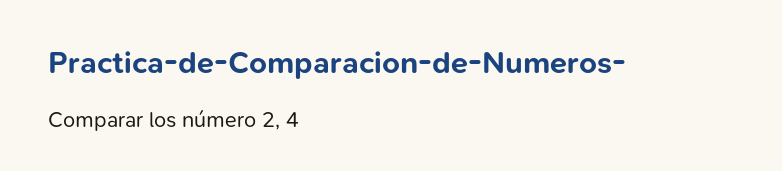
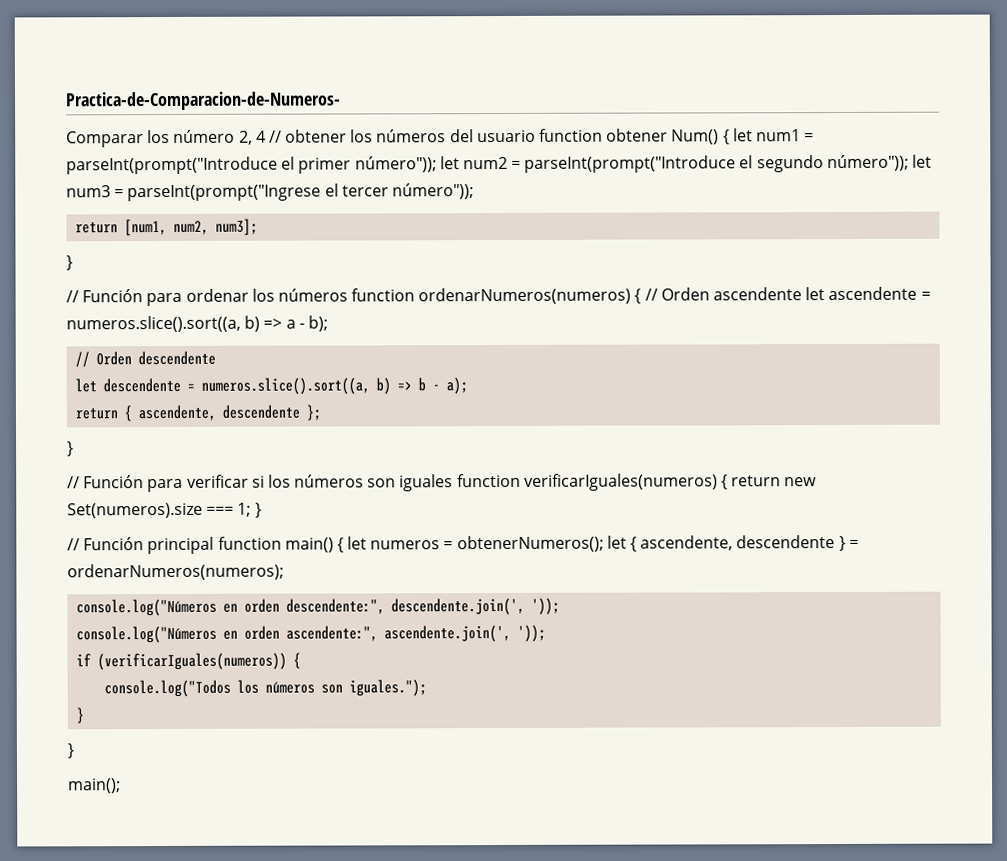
(299, 119) none -> [268,128,815,145] [66,154,933,175] [66,183,474,202] [75,218,259,237] [66,255,73,271] [66,286,931,307] [66,315,328,333] [75,350,217,368] [75,377,469,395] [75,404,322,422] [67,441,74,457] [67,473,818,493] [67,502,262,519] [67,535,859,555] [67,563,284,581] [76,597,561,617] [76,624,547,644] [76,652,302,671] [104,679,428,698] [76,707,85,724] [67,743,74,759] [68,778,121,794] // obtener los números del usuario function obtener Num() { let num1 = parseInt(prompt("Introduce el primer número")); let num2 = parseInt(prompt("Introduce el segundo número")); let num3 = parseInt(prompt("Ingrese el tercer número")); // return [num1, num2, num3]; // } // // Función para ordenar los números function ordenarNumeros(numeros) { // Orden ascendente let ascendente = numeros.slice().sort((a, b) => a - b); // // Orden descendente // let descendente = numeros.slice().sort((a, b) => b - a); // return { ascendente, descendente }; // } // // Función para verificar si los números son iguales function verificarIguales(numeros) { return new Set(numeros).size === 1; } // // Función principal function main() { let numeros = obtenerNumeros(); let { ascendente, descendente } = ordenarNumeros(numeros); // console.log("Números en orden descendente:", descendente.join(', ')); // console.log("Números en orden ascendente:", ascendente.join(', ')); // if (verificarIguales(numeros)) { // console.log("Todos los números son iguales."); // } // } // main();

